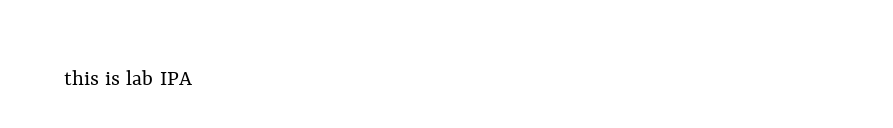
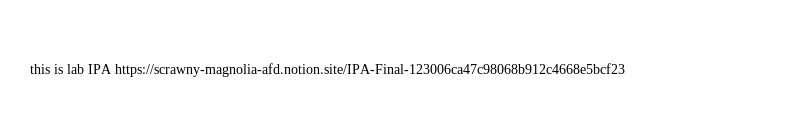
(192, 78) none -> [115,63,625,77] https://scrawny-magnolia-afd.notion.site/IPA-Final-123006ca47c98068b912c4668e5bcf23

